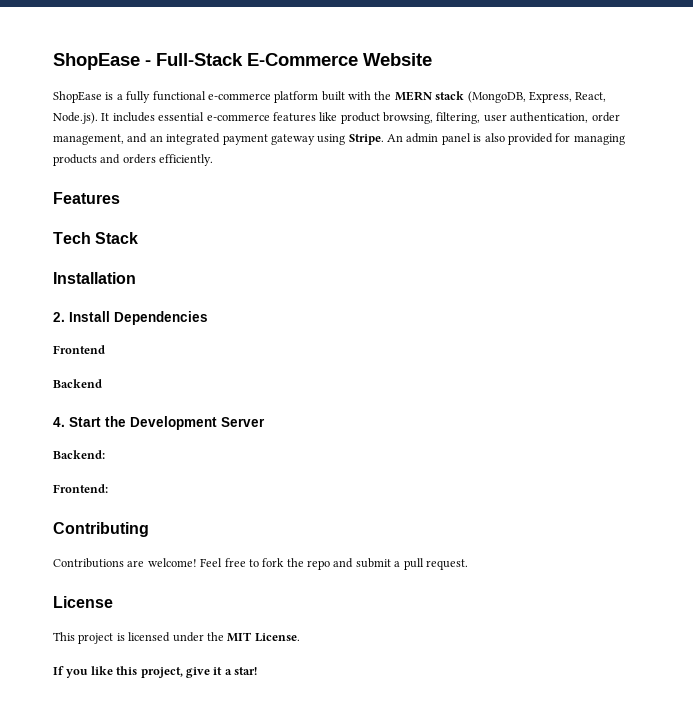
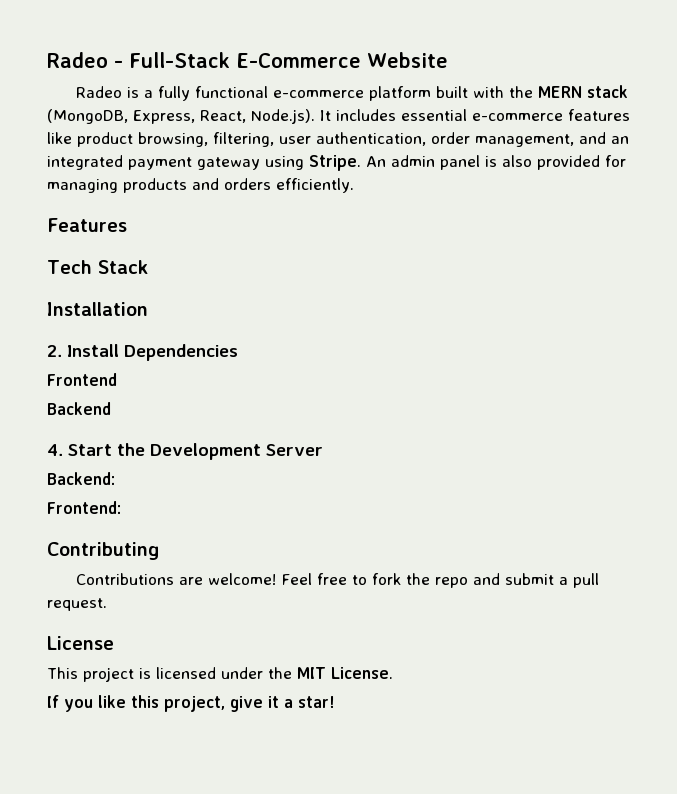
[53,53,140,70] ShopEase -> [47,52,108,68] Radeo
[53,91,102,103] ShopEase -> [75,86,122,98] Radeo

